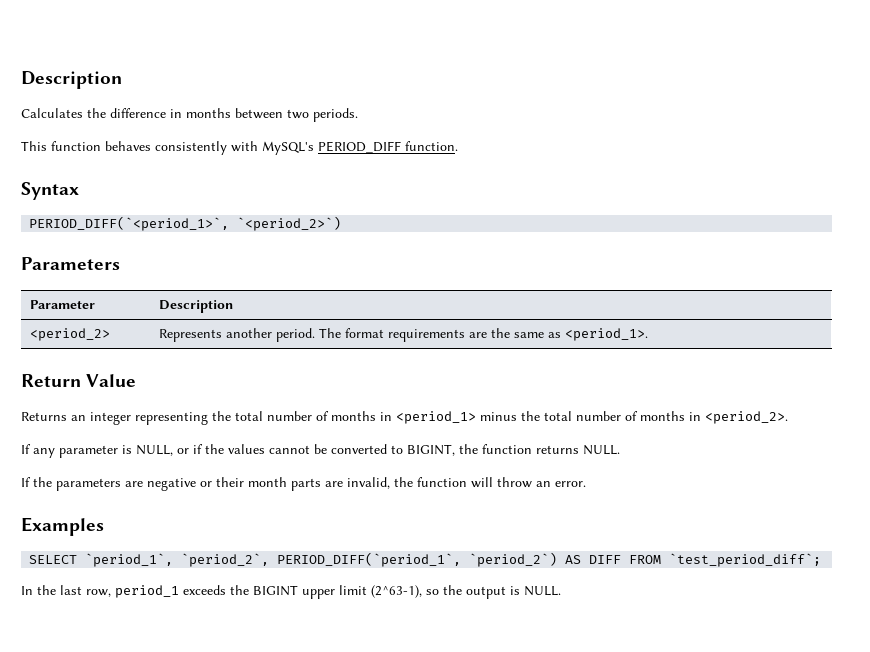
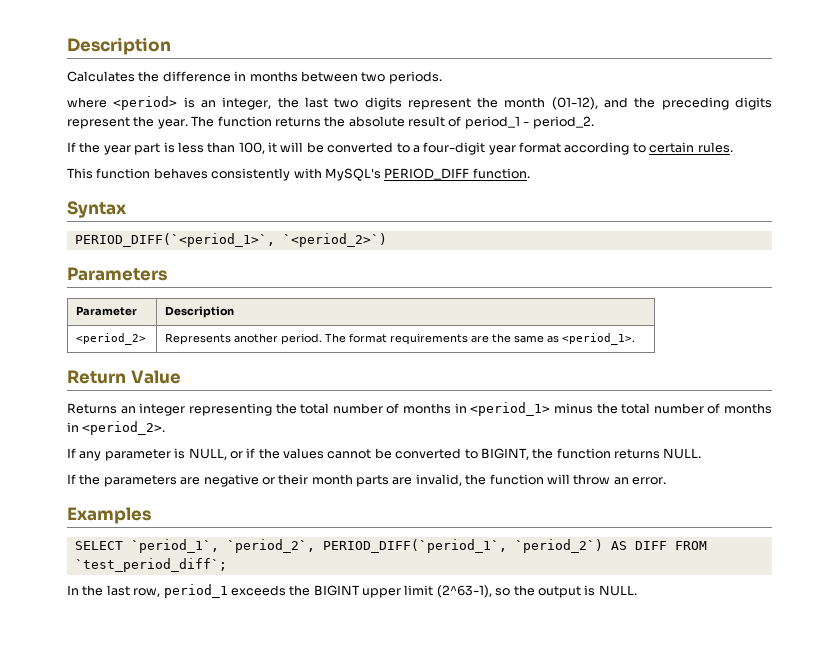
(358, 115) none -> [67,96,772,110] [67,116,594,129] [67,142,733,155] // where <period> is an integer, the last two digits represent the month (01-12), and the preceding digits represent the year. The function returns the absolute result of period_1 - period_2. // If the year part is less than 100, it will be converted to a four-digit year format according to certain rules.

